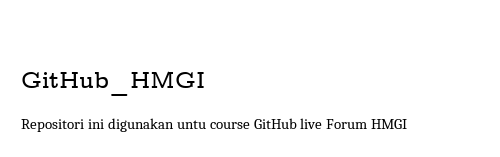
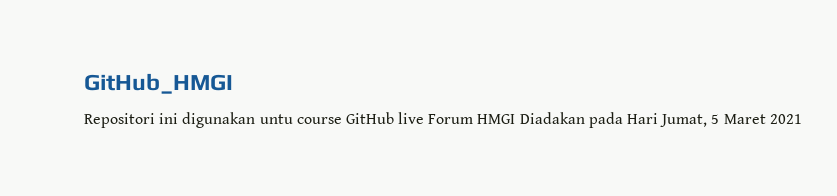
(408, 124) none -> [519,112,802,128] Diadakan pada Hari Jumat, 5 Maret 2021

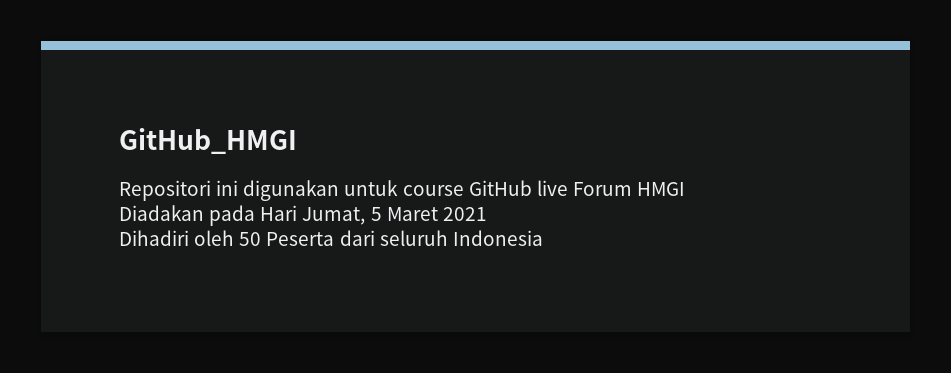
[259,114,293,124] untu -> [344,180,399,196] untuk
(516, 119) none -> (686, 189) //
(802, 119) none -> [119,230,543,246] // Dihadiri oleh 50 Peserta dari seluruh Indonesia

